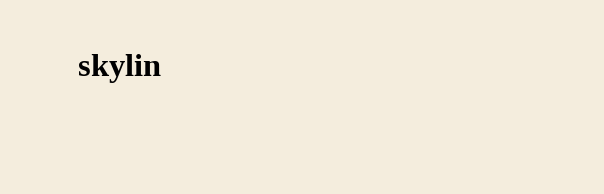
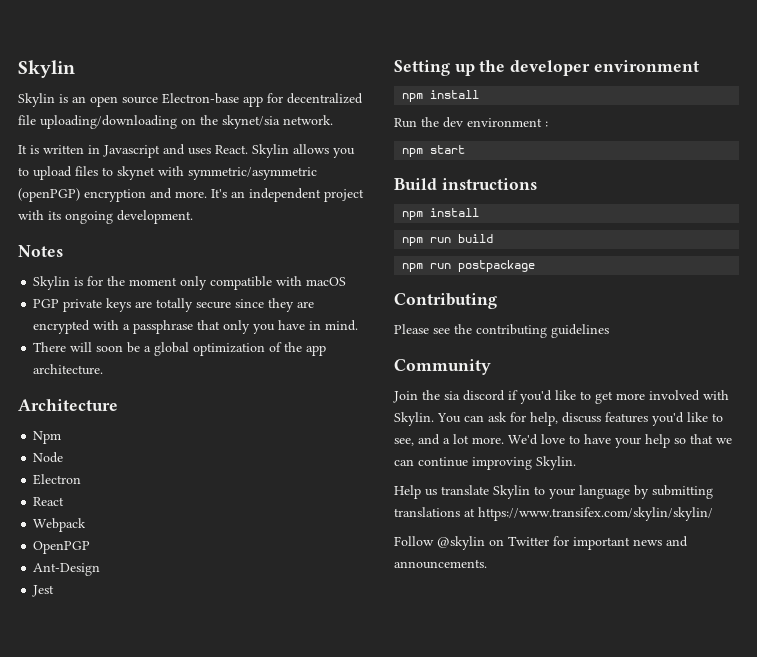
[78,54,161,83] skylin -> [18,60,75,78] [18,93,363,107] [18,115,333,129] [18,144,355,158] [18,166,317,180] [18,188,364,202] [18,210,193,224] [18,245,63,257] [33,276,347,290] [33,298,315,312] [33,320,359,334] [33,342,327,356] [33,364,104,375] [18,399,118,411] [33,431,62,444] [33,452,64,463] [33,474,82,485] [33,497,65,506] [33,518,87,532] [33,541,91,554] [33,563,101,576] [32,585,55,597] [394,60,699,76] [402,90,480,102] [394,117,548,128] [402,145,466,157] [394,178,537,190] [402,208,480,220] [402,234,494,246] [402,260,536,272] [394,293,497,309] [394,324,609,338] [394,359,491,375] [393,390,729,404] [394,412,723,426] [394,434,732,448] [394,456,576,470] [394,485,713,499] [394,507,713,521] [394,536,688,550] [394,559,487,569] Skylin // Skylin is an open source Electron-base app for decentralized file uploading/downloading on the skynet/sia network. // It is written in Javascript and uses React. Skylin allows you to upload files to skynet with symmetric/asymmetric (openPGP) encryption and more. It's an independent project with its ongoing development. // Notes // Skylin is for the moment only compatible with macOS // PGP private keys are totally secure since they are encrypted with a passphrase that only you have in mind. // There will soon be a global optimization of the app architecture. // Architecture // Npm // Node // Electron // React // Webpack // OpenPGP // Ant-Design // Jest // Setting up the developer environment // npm install // Run the dev environment : // npm start // Build instructions // npm install // npm run build // npm run postpackage // Contributing // Please see the contributing guidelines // Community // Join the sia discord if you'd like to get more involved with Skylin. You can ask for help, discuss features you'd like to see, and a lot more. We'd love to have your help so that we can continue improving Skylin. // Help us translate Skylin to your language by submitting translations at https://www.transifex.com/skylin/skylin/ // Follow @skylin on Twitter for important news and announcements.

